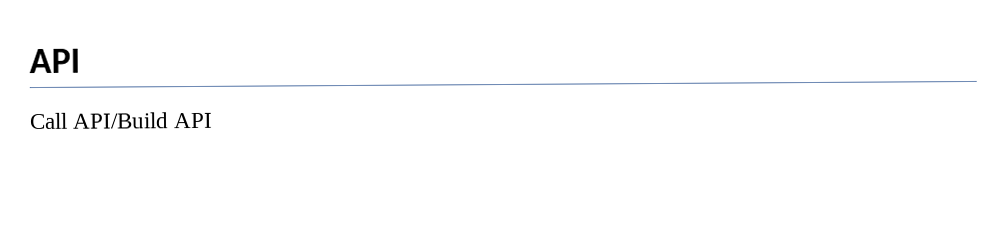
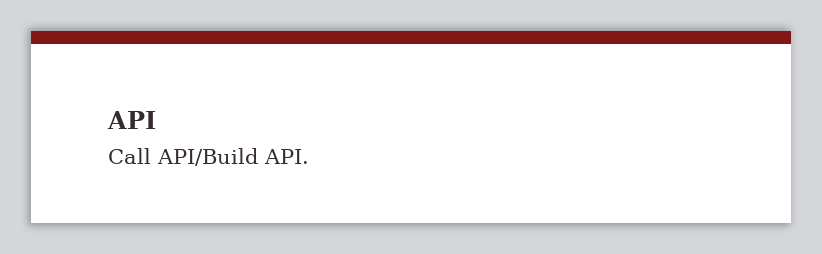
[173,112,214,129] API -> [264,149,309,164] API.

